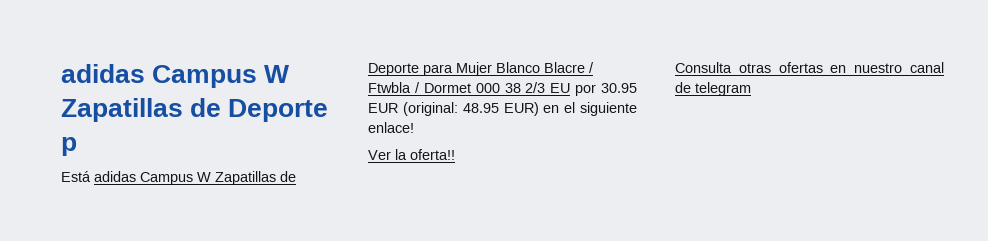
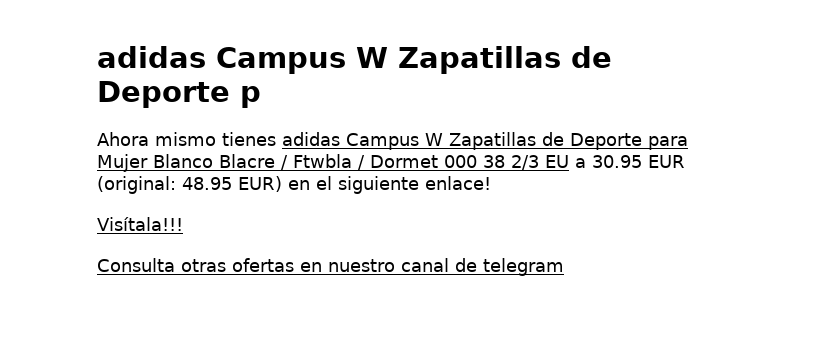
[61,171,91,182] Está -> [97,132,276,146] Ahora mismo tienes
[575,84,597,96] por -> [575,158,586,168] a
[368,149,455,160] Ver la oferta!! -> [97,217,183,231] Visítala!!!

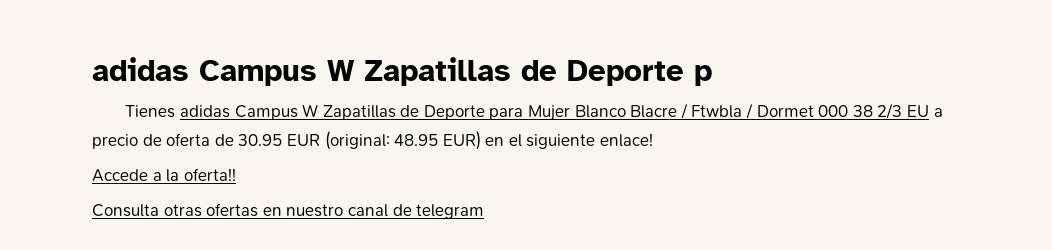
[97,132,276,146] Ahora mismo tienes -> [125,105,176,118] Tienes
(586, 163) none -> [92,133,234,149] precio de oferta de
[97,217,183,231] Visítala!!! -> [92,168,236,182] Accede a la oferta!!

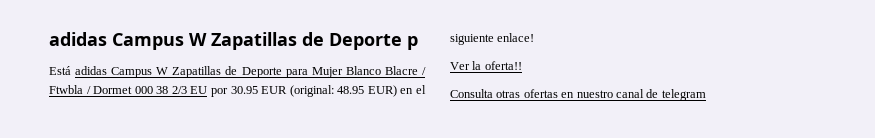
[125,105,176,118] Tienes -> [49,66,71,75] Está
[933,108,943,117] [92,133,234,149] a precio de oferta de -> [211,88,228,97] por
[92,169,162,182] Accede a -> [450,62,470,70] Ver

